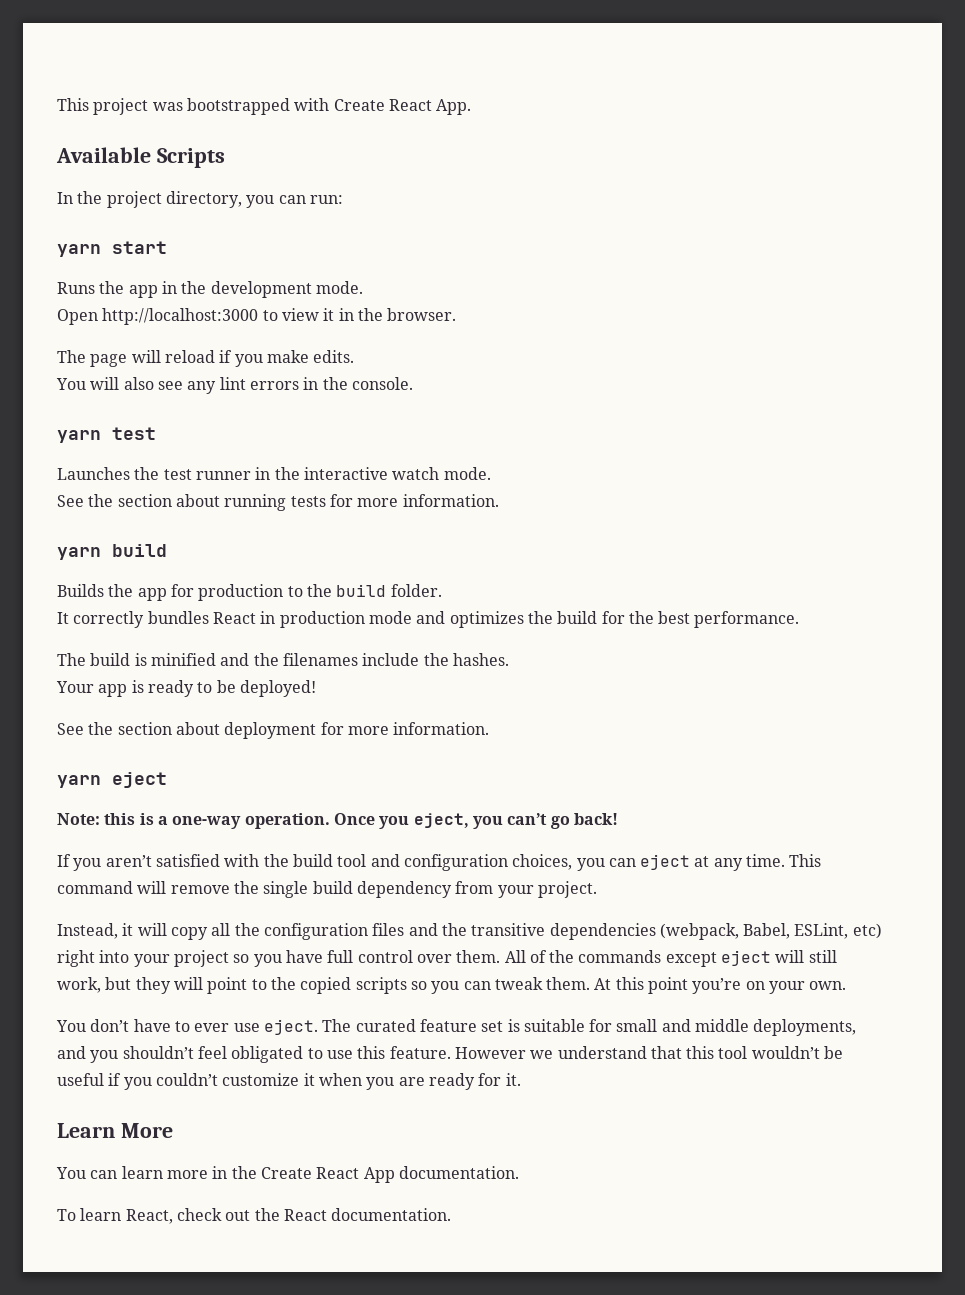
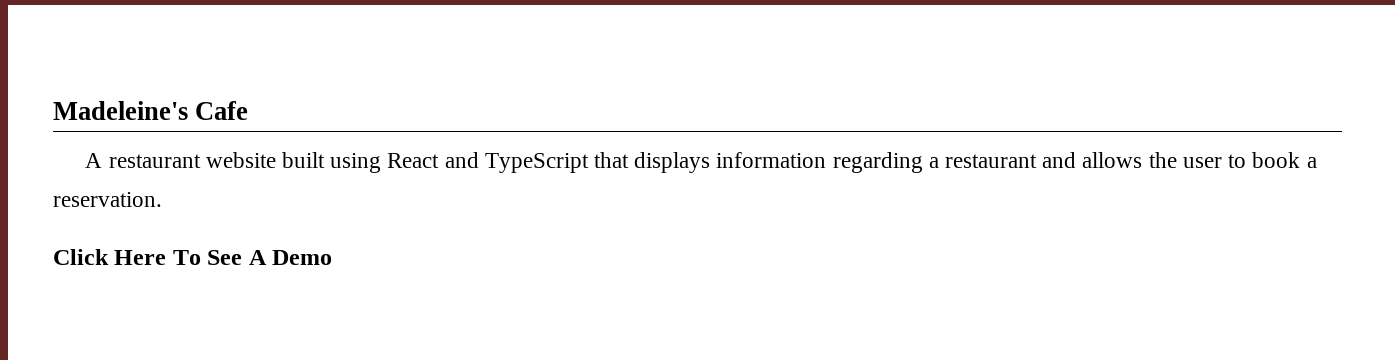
[57,98,472,115] [56,147,225,168] [57,191,343,208] [57,241,167,257] [57,281,363,298] [57,308,457,325] [57,350,355,367] [56,377,413,394] [57,427,156,443] [57,467,491,480] [57,494,499,511] [57,544,167,560] [57,584,442,601] [57,611,800,628] [57,653,509,666] [56,680,316,697] [57,722,490,739] [57,772,167,788] [57,813,618,829] [57,854,822,871] [57,881,597,898] [57,923,882,940] [57,950,837,967] [57,977,847,994] [56,1019,857,1036] [57,1046,844,1063] [57,1073,521,1090] [57,1123,173,1138] [56,1166,519,1183] [57,1208,452,1224] This project was bootstrapped with Create React App. // Available Scripts // In the project directory, you can run: // yarn start // Runs the app in the development mode. // Open http://localhost:3000 to view it in the browser. // The page will reload if you make edits. // You will also see any lint errors in the console. // yarn test // Launches the test runner in the interactive watch mode. // See the section about running tests for more information. // yarn build // Builds the app for production to the build folder. // It correctly bundles React in production mode and optimizes the build for the best performance. // The build is minified and the filenames include the hashes. // Your app is ready to be deployed! // See the section about deployment for more information. // yarn eject // Note: this is a one-way operation. Once you eject, you can’t go back! // If you aren’t satisfied with the build tool and configuration choices, you can eject at any time. This command will remove the single build dependency from your project. // Instead, it will copy all the configuration files and the transitive dependencies (webpack, Babel, ESLint, etc) right into your project so you have full control over them. All of the commands except eject will still work, but they will point to the copied scripts so you can tweak them. At this point you’re on your own. // You don’t have to ever use eject. The curated feature set is suitable for small and middle deployments, and you shouldn’t feel obligated to use this feature. However we understand that this tool wouldn’t be useful if you couldn’t customize it when you are ready for it. // Learn More // You can learn more in the Create React App documentation. // To learn React, check out the React documentation. -> [53,101,249,120] [85,152,1317,173] [53,192,162,207] [53,249,333,265] Madeleine's Cafe // A restaurant website built using React and TypeScript that displays information regarding a restaurant and allows the user to book a reservation. // Click Here To See A Demo

